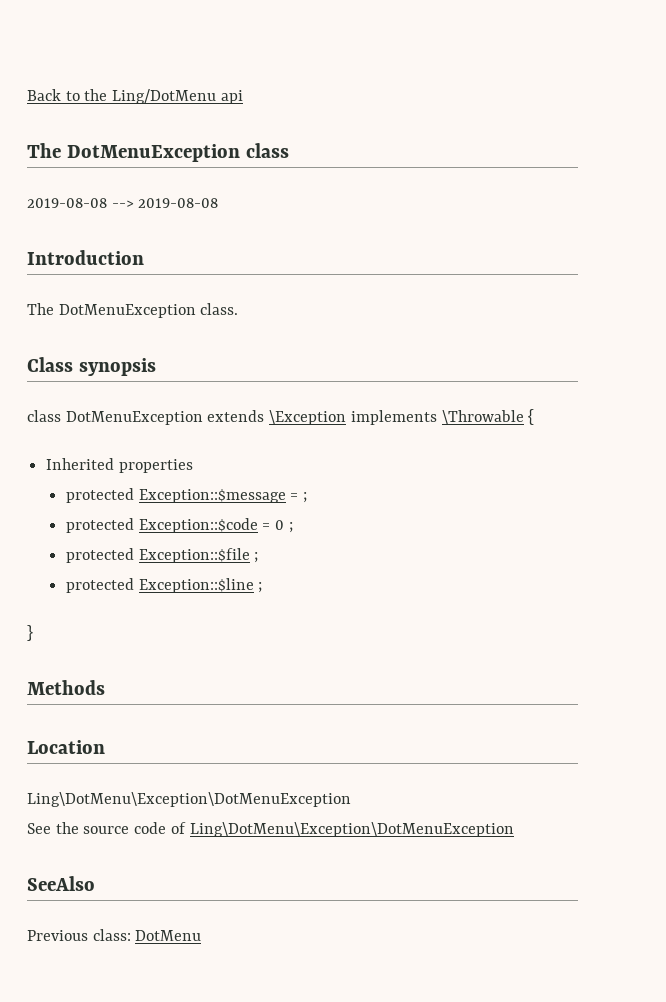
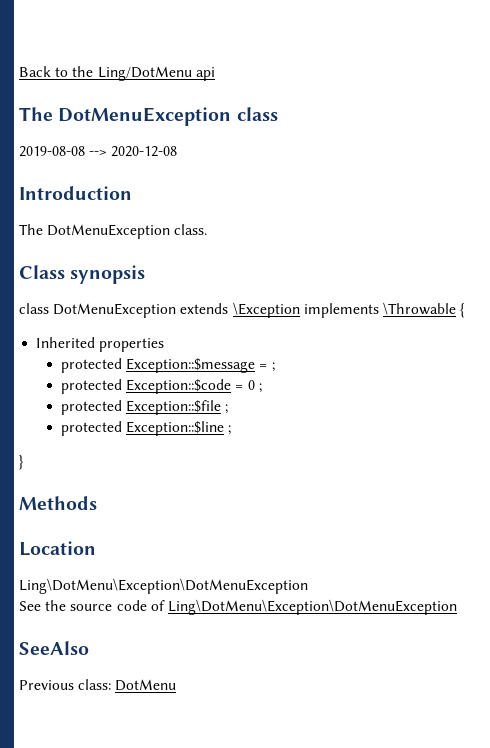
[138,198,219,208] 2019-08-08 -> [111,146,178,157] 2020-12-08

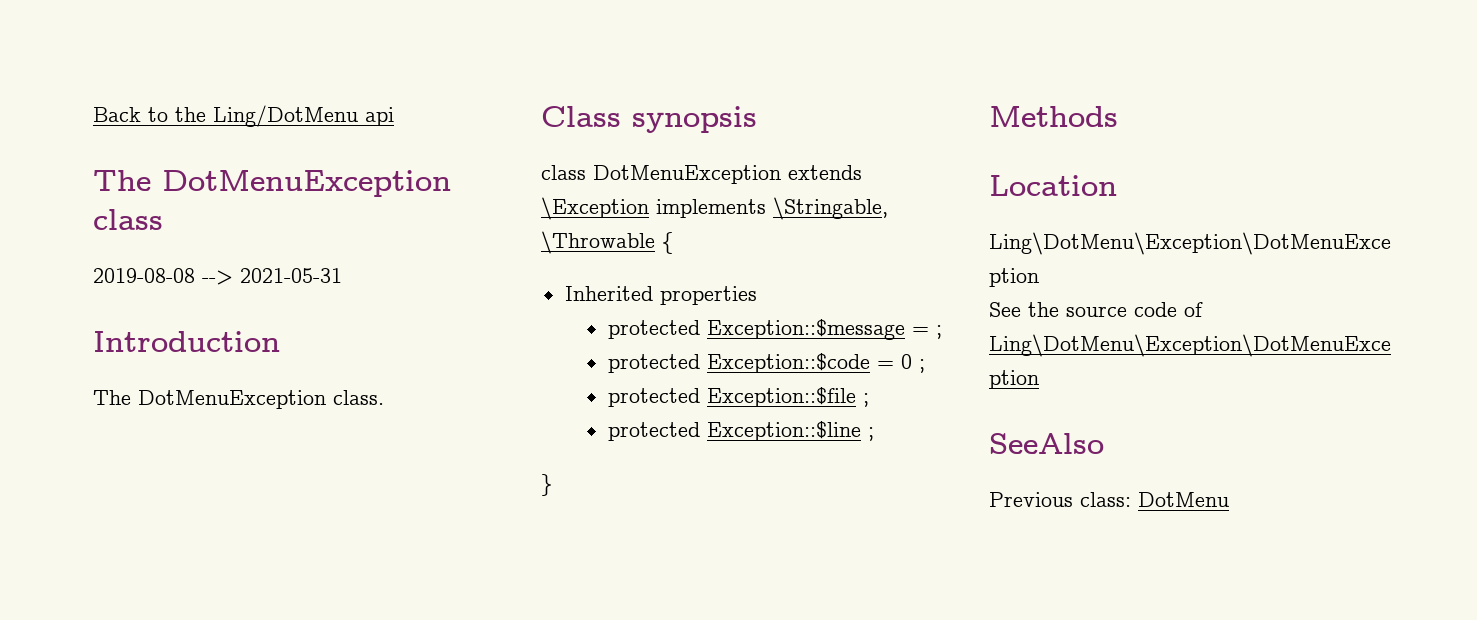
[111,146,178,157] 2020-12-08 -> [240,268,342,283] 2021-05-31
(379, 310) none -> [773,197,888,220] \Stringable,

